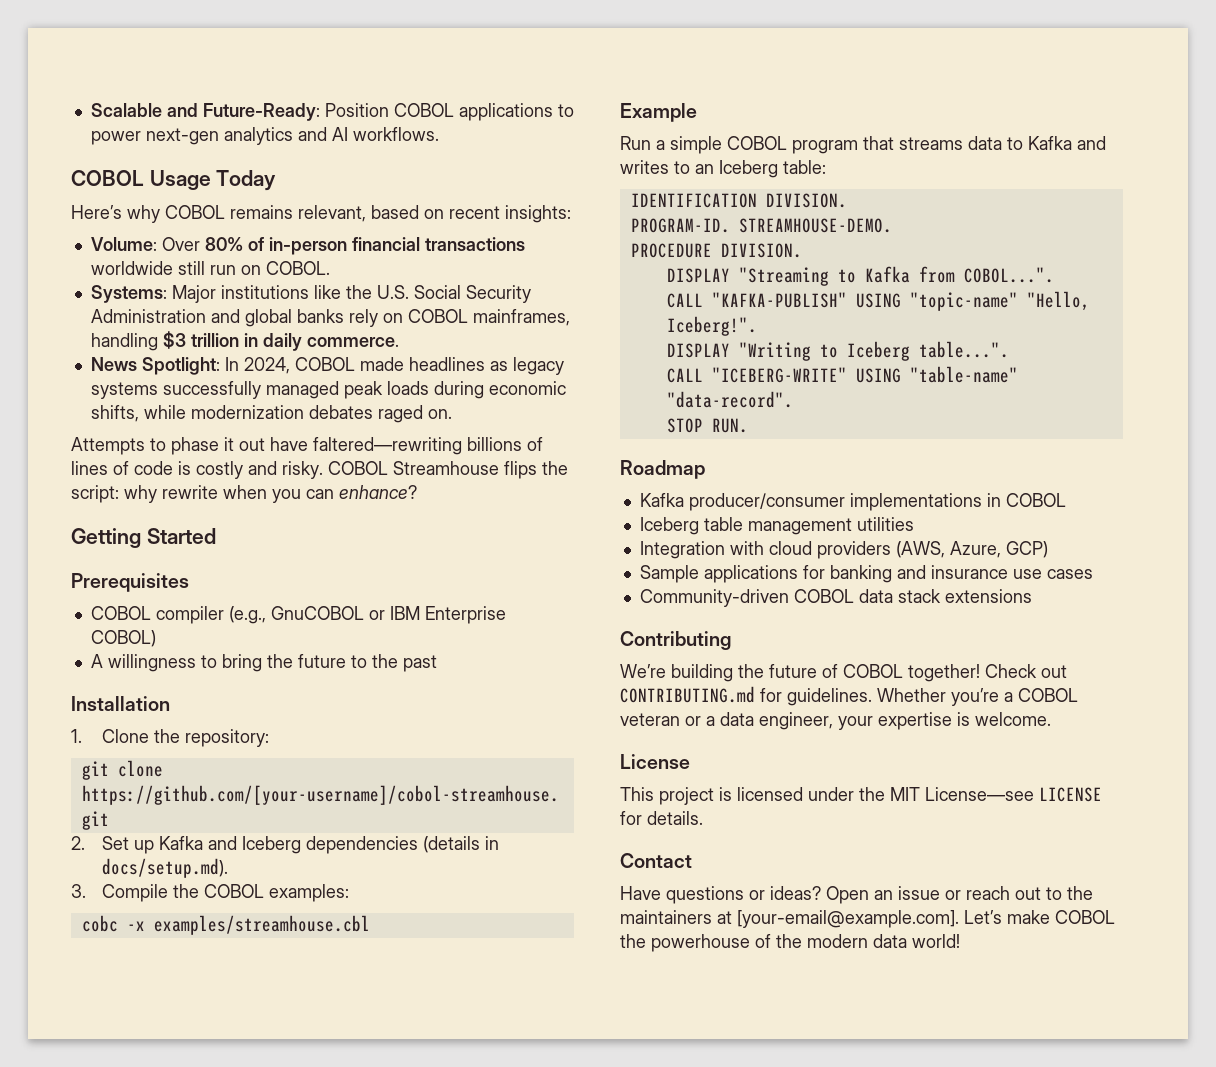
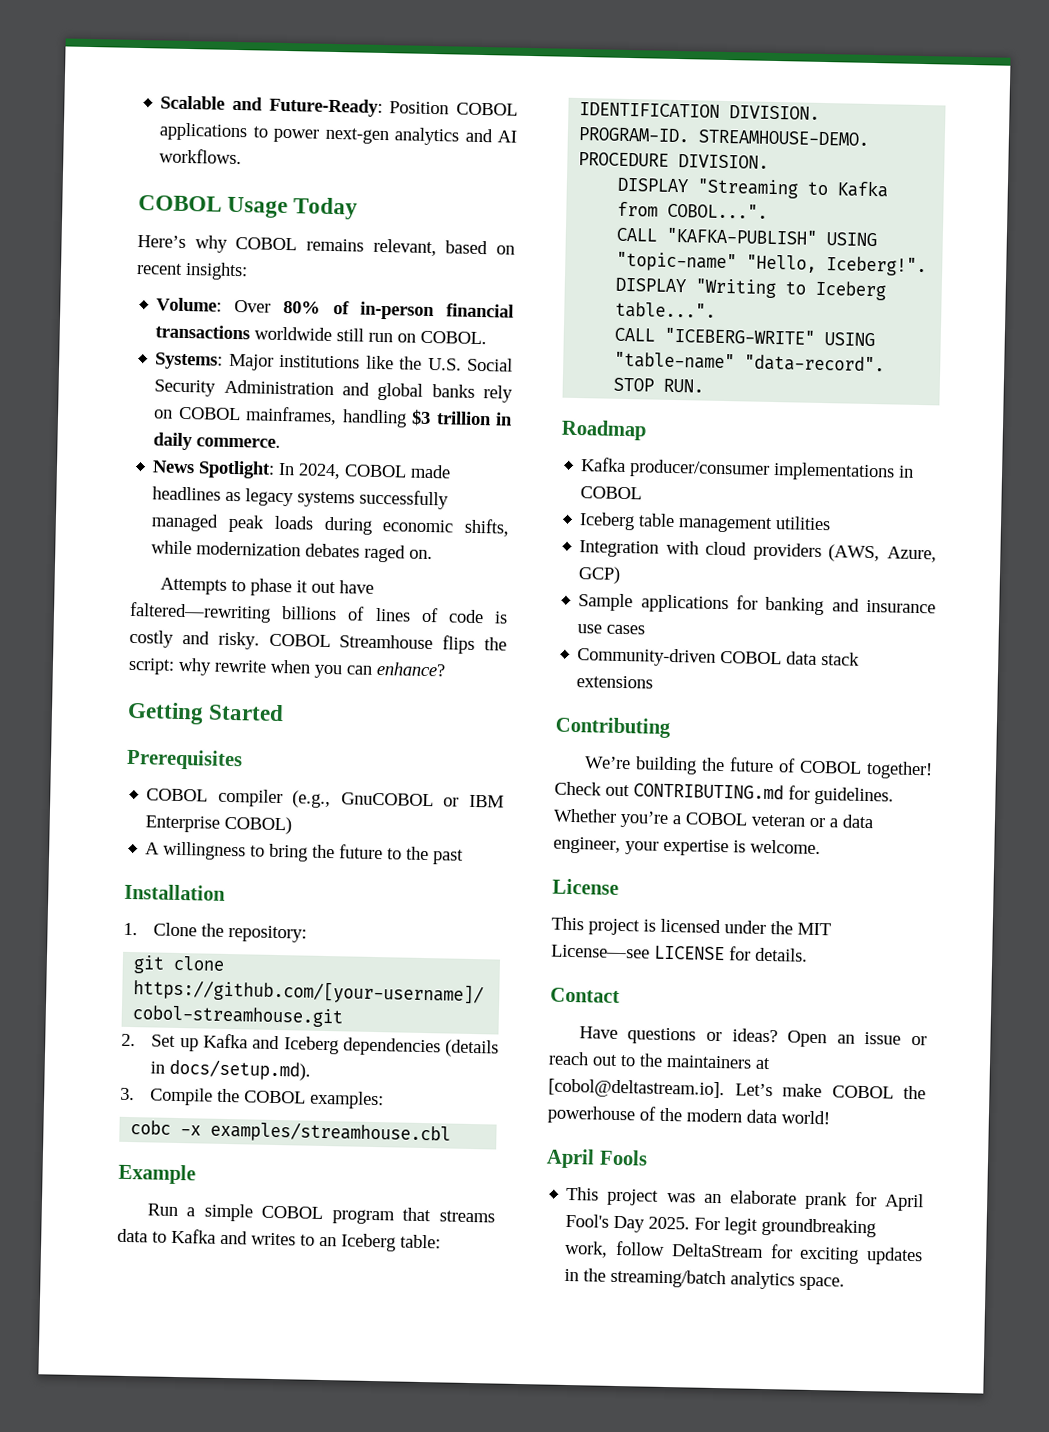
[737,910,959,928] [your-email@example.com]. -> [548,1078,725,1100] [cobol@deltastream.io].
(960, 941) none -> [546,1148,648,1169] [566,1186,924,1212] [565,1213,877,1238] [564,1240,923,1266] [564,1268,846,1291] // April Fools // This project was an elaborate prank for April Fool's Day 2025. For legit groundbreaking work, follow DeltaStream for exciting updates in the streaming/batch analytics space.

